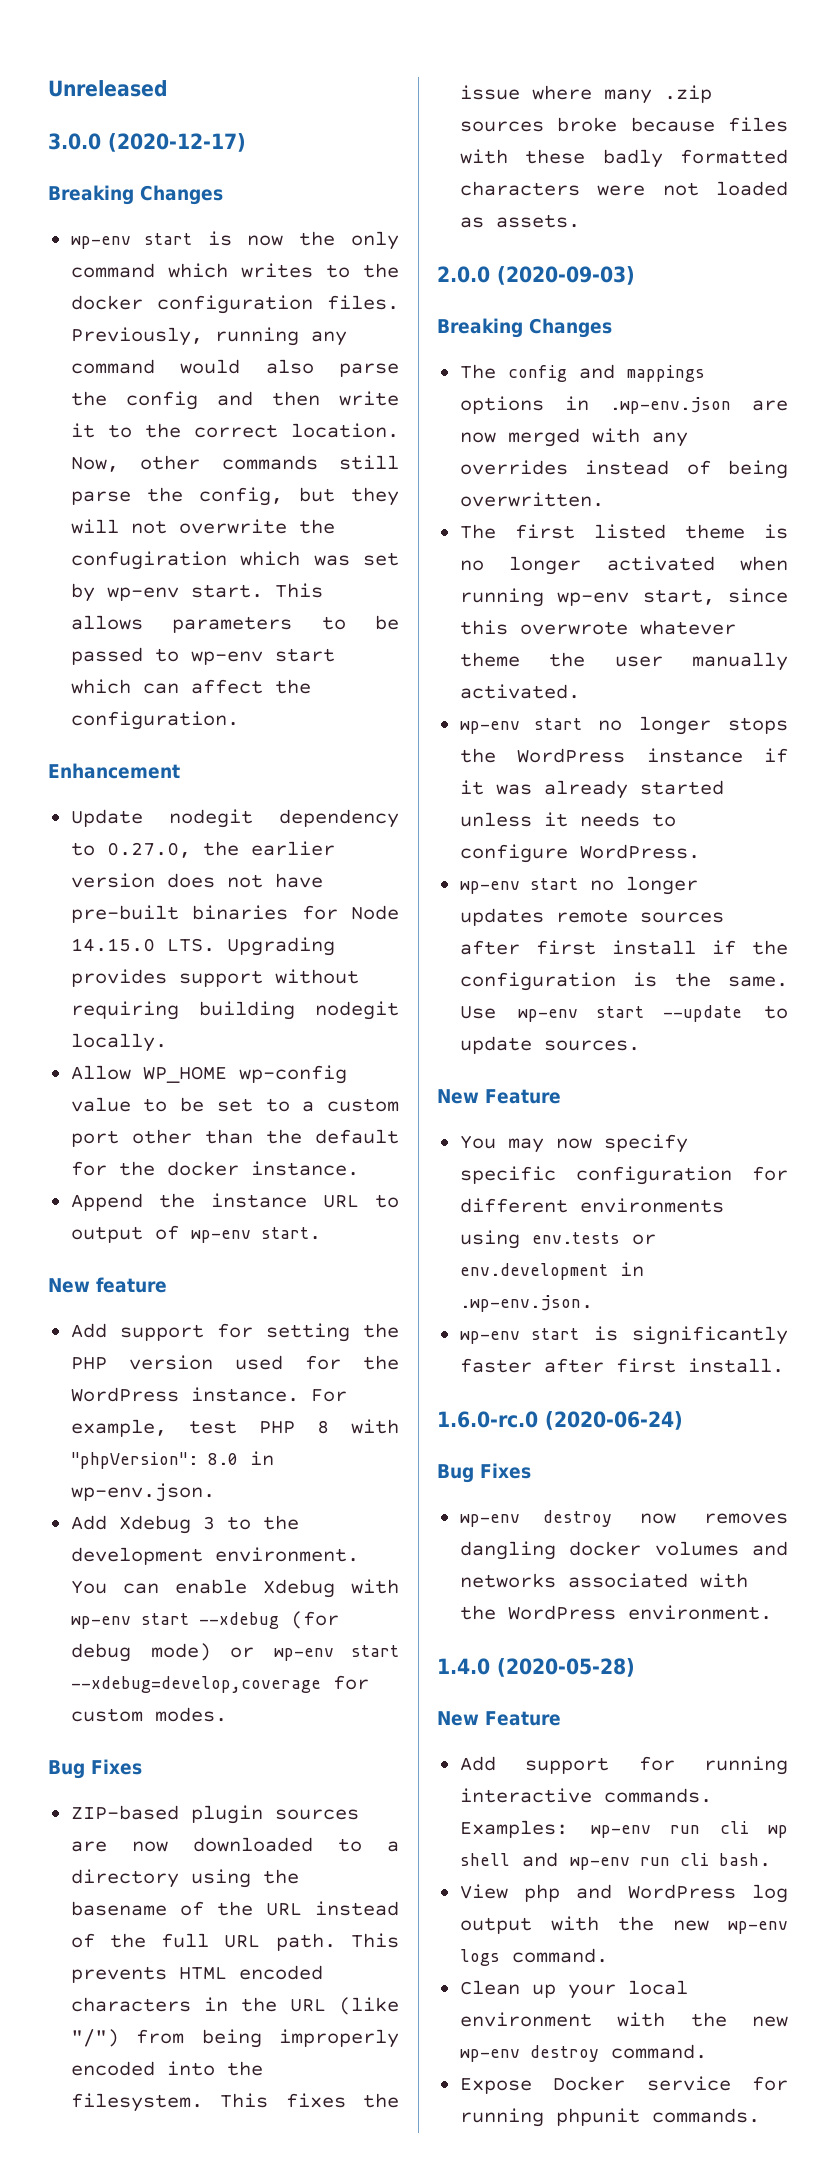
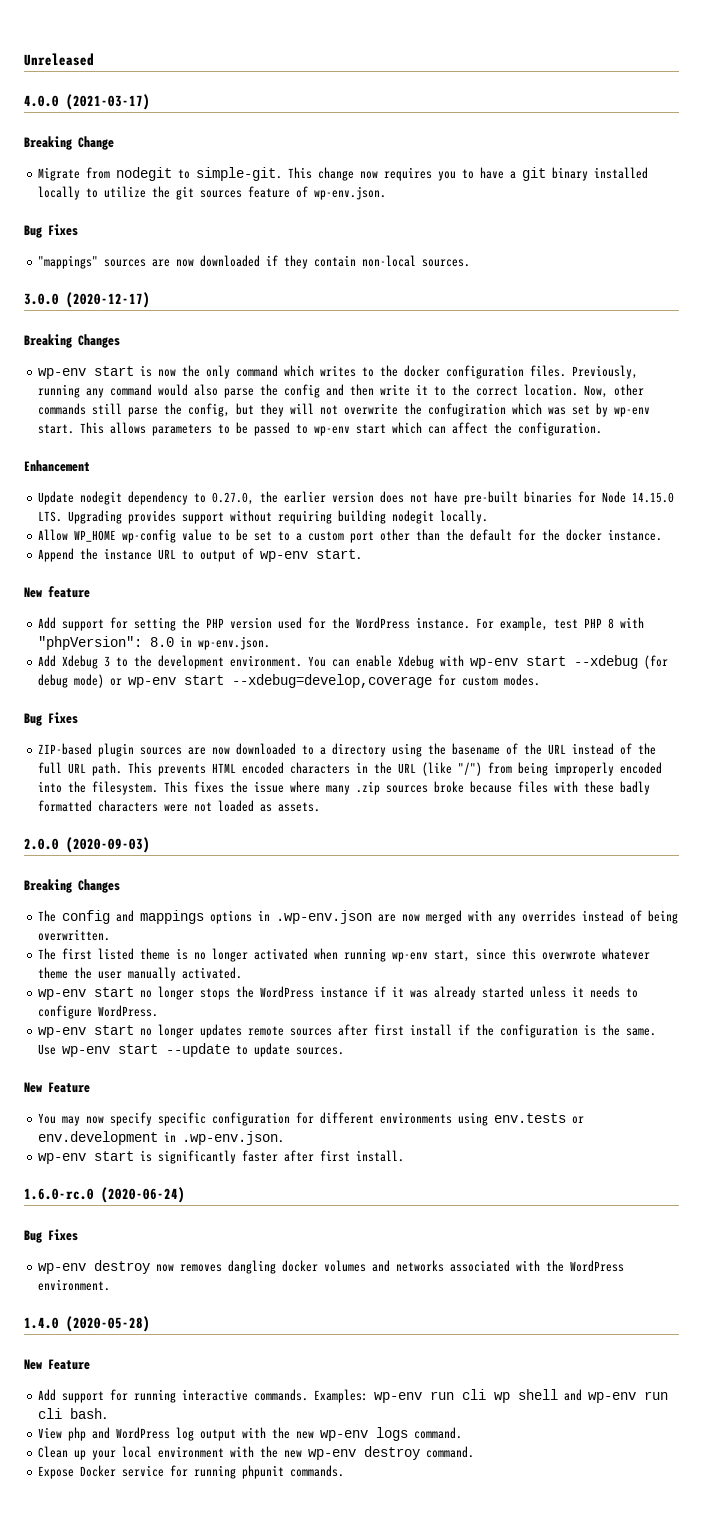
(168, 88) none -> [24,94,150,110] [24,136,114,150] [38,167,649,181] [38,186,387,200] [24,224,78,238] [38,255,471,269] // 4.0.0 (2021-03-17) // Breaking Change // Migrate from nodegit to simple-git. This change now requires you to have a git binary installed locally to utilize the git sources feature of wp-env.json. // Bug Fixes // "mappings" sources are now downloaded if they contain non-local sources.

